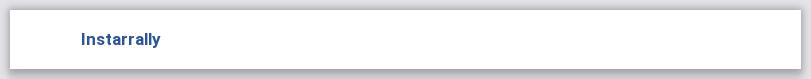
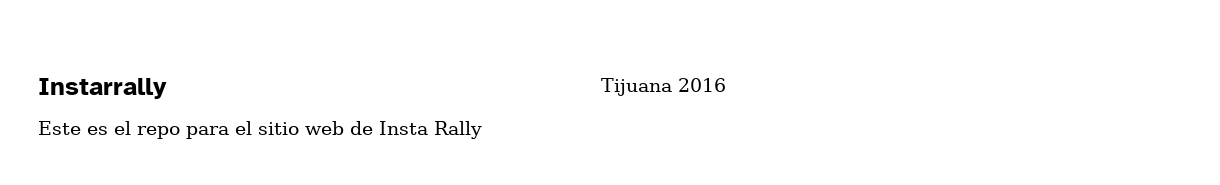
(161, 40) none -> [38,121,482,139] [601,78,726,96] // Este es el repo para el sitio web de Insta Rally Tijuana 2016

